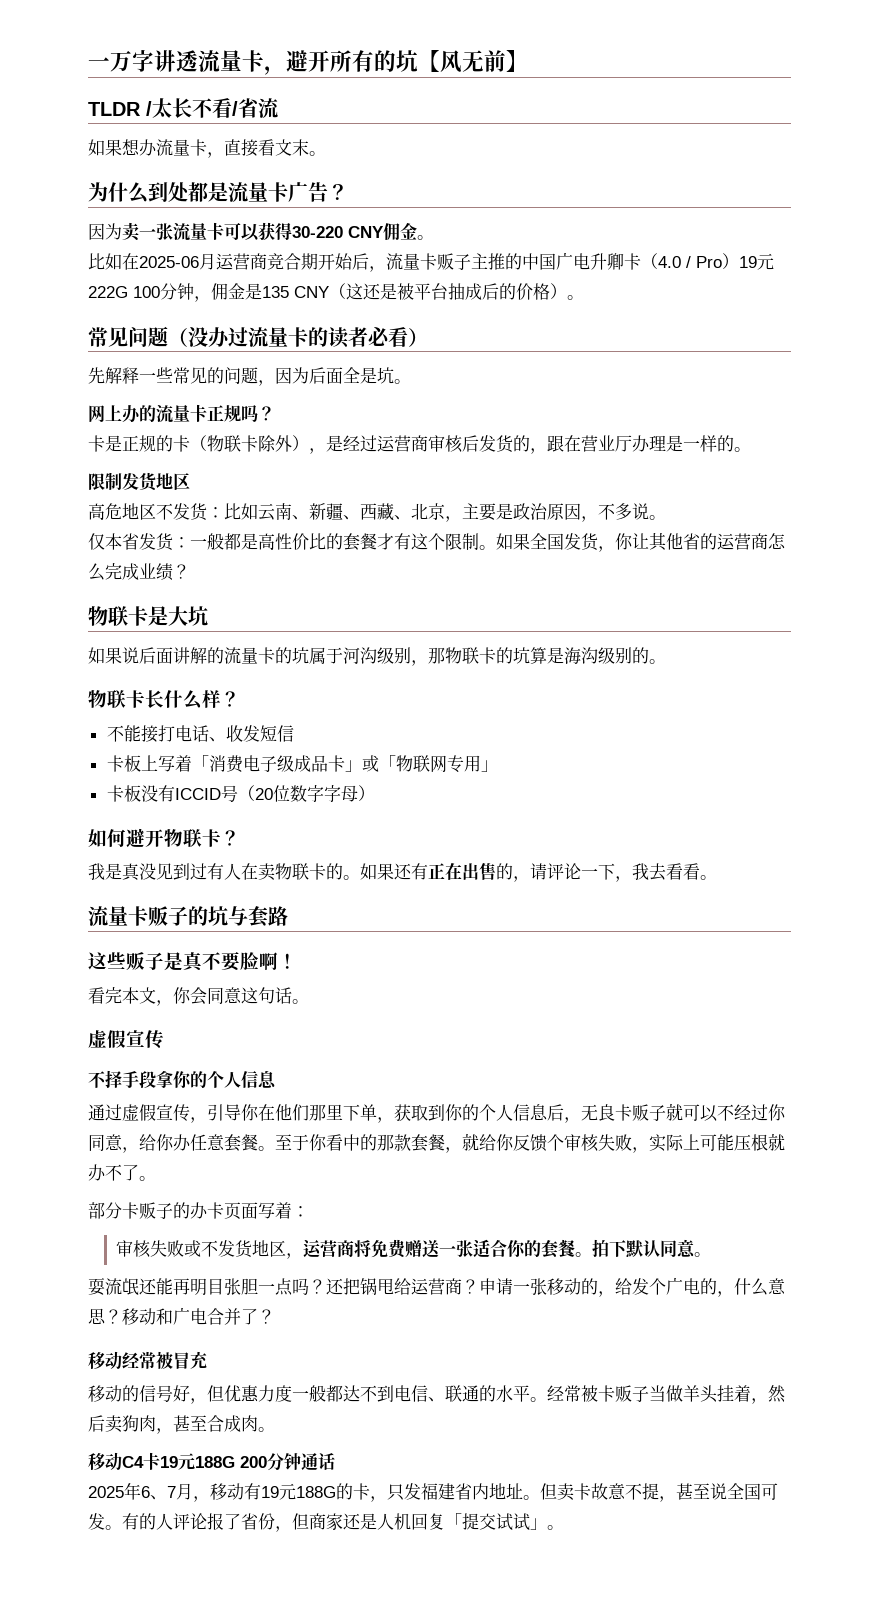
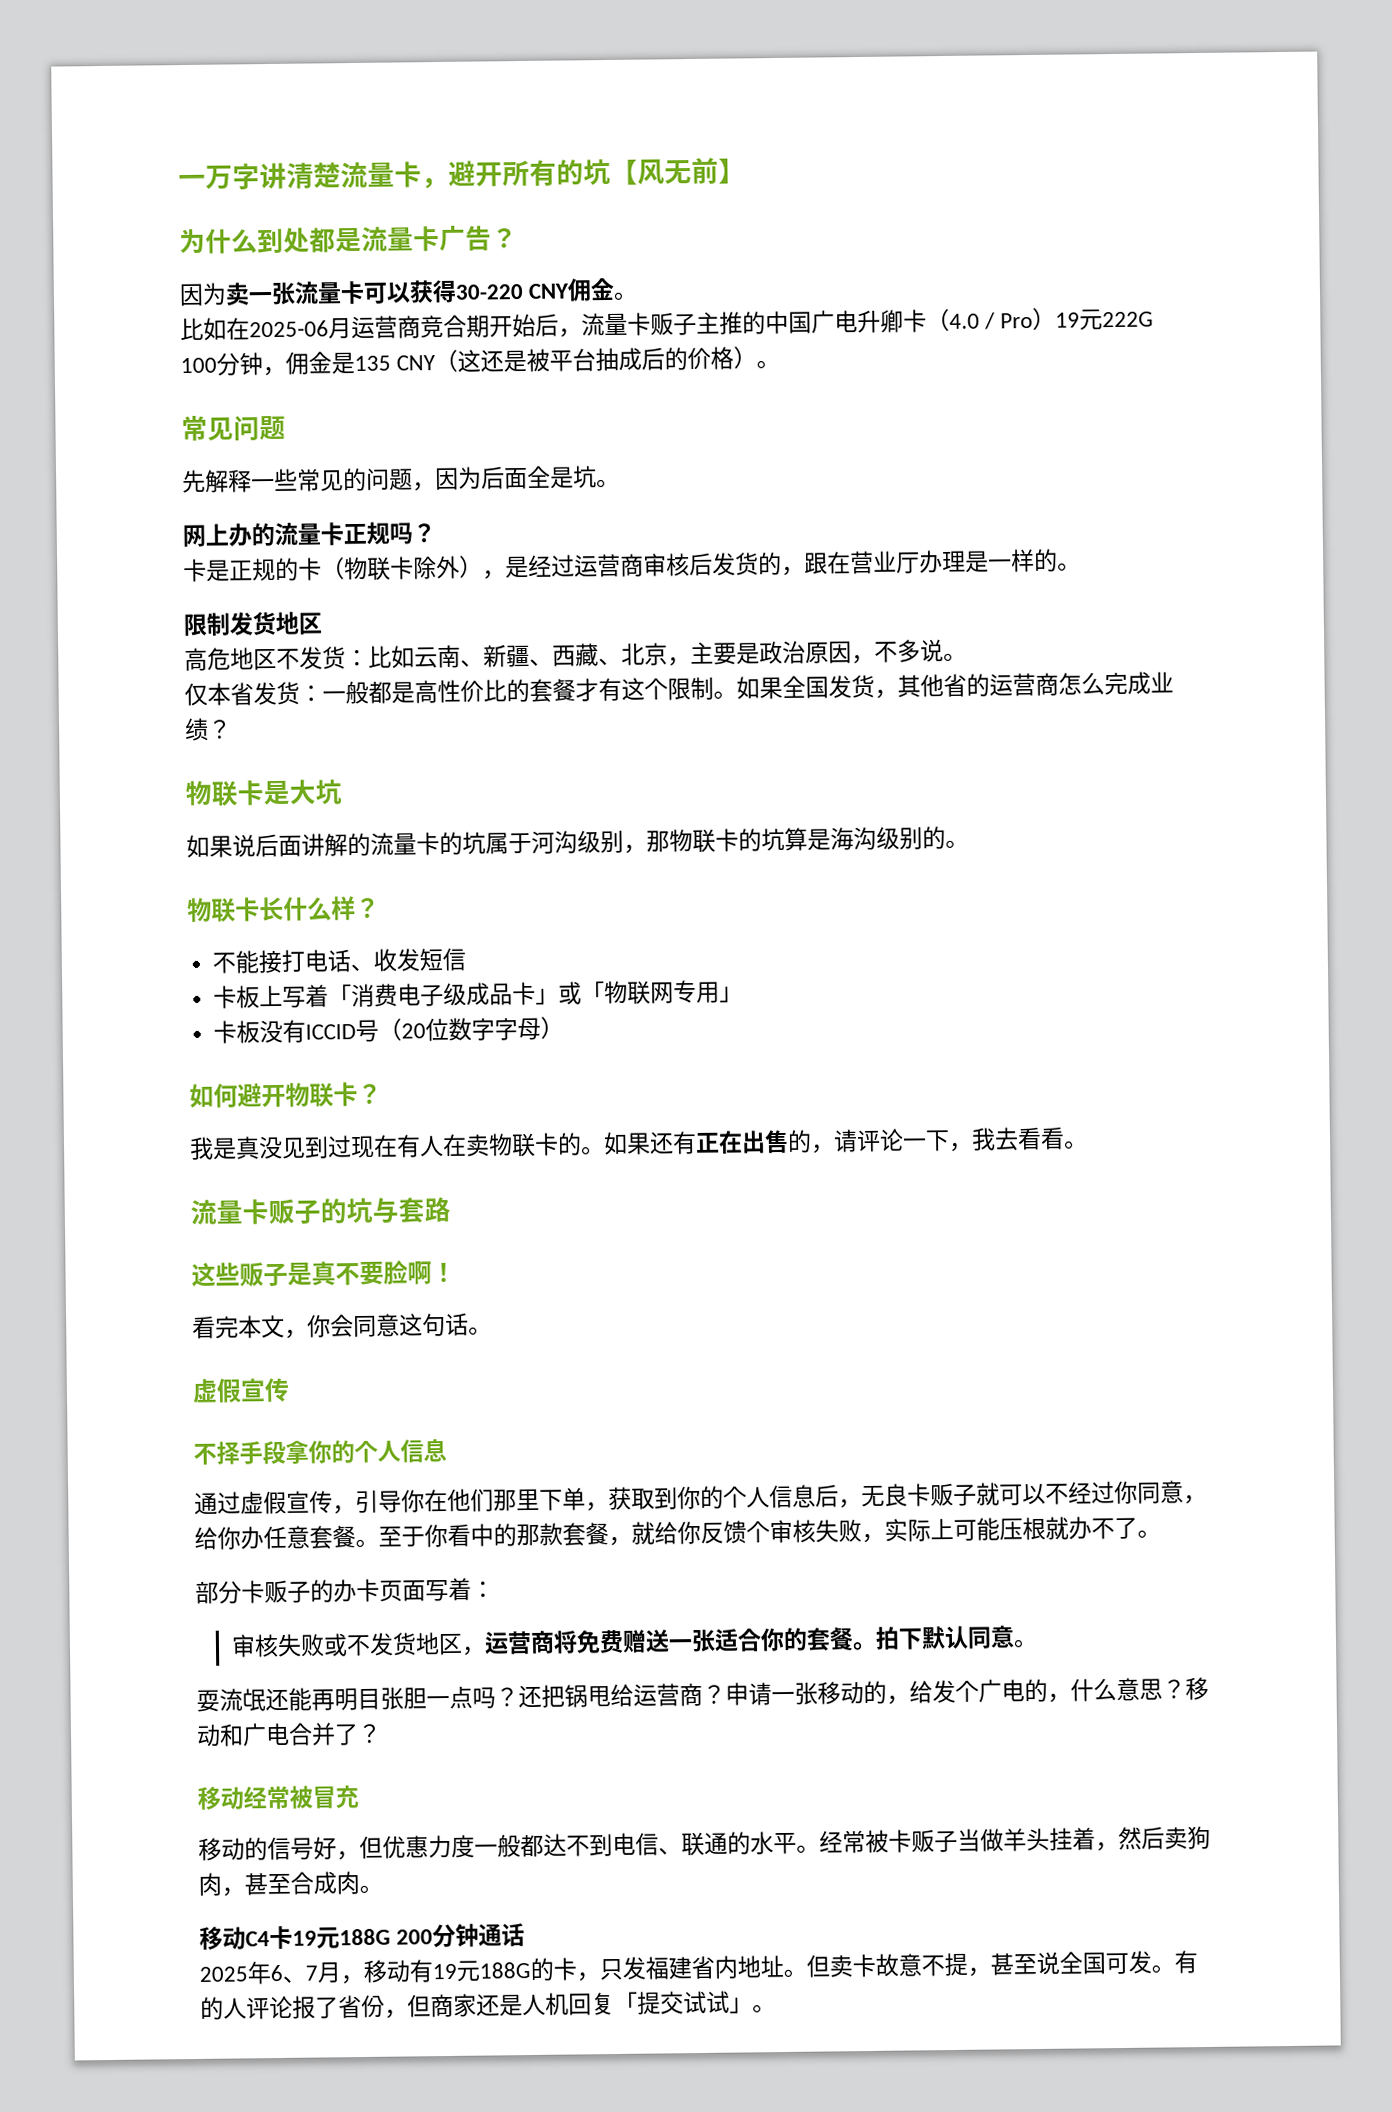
[176,50,198,72] 透 -> [286,162,341,189] 清楚
[88,98,279,119] [88,139,326,158] // TLDR /太长不看/省流 // 如果想办流量卡，直接看文末。 -> (746, 170) none
[168,327,428,348] （没办过流量卡的读者必看） -> (286, 428) none
[615,533,649,550] 你让 -> (898, 694) none
(207, 871) none -> [350,1134,398,1159] 现在

